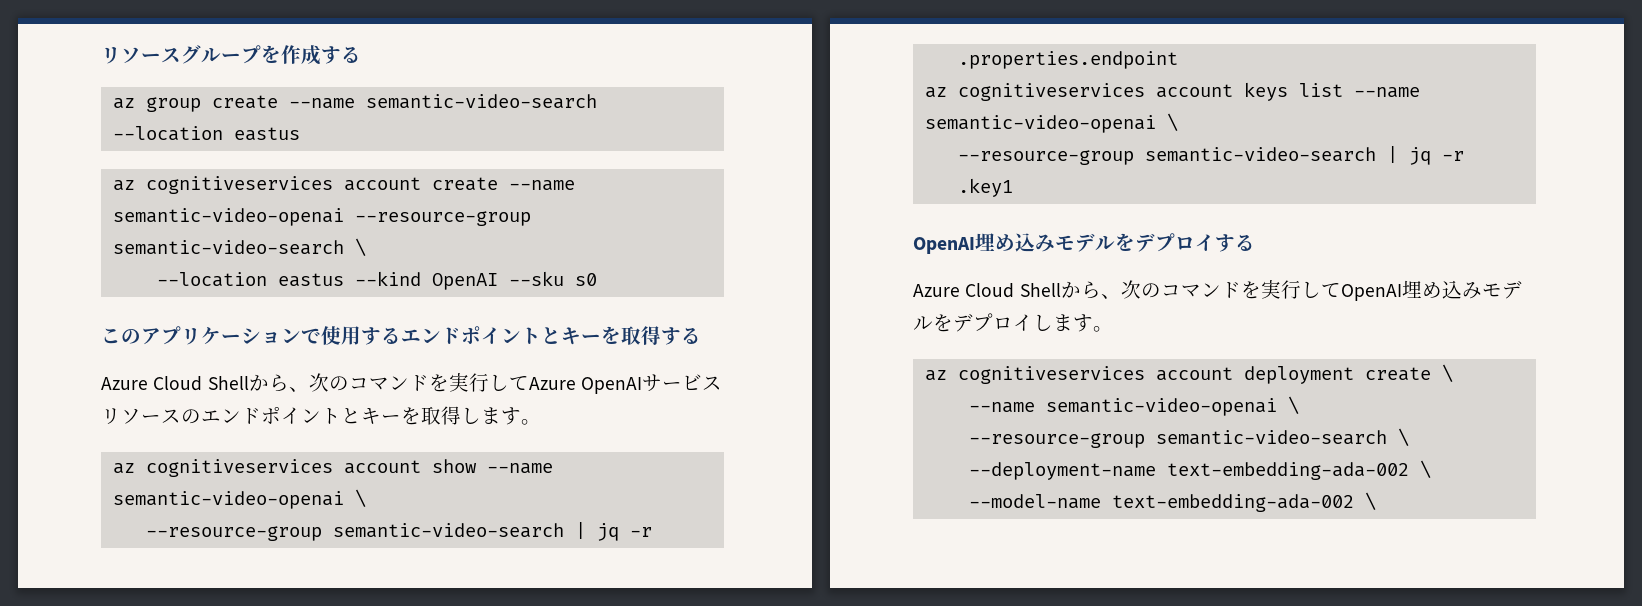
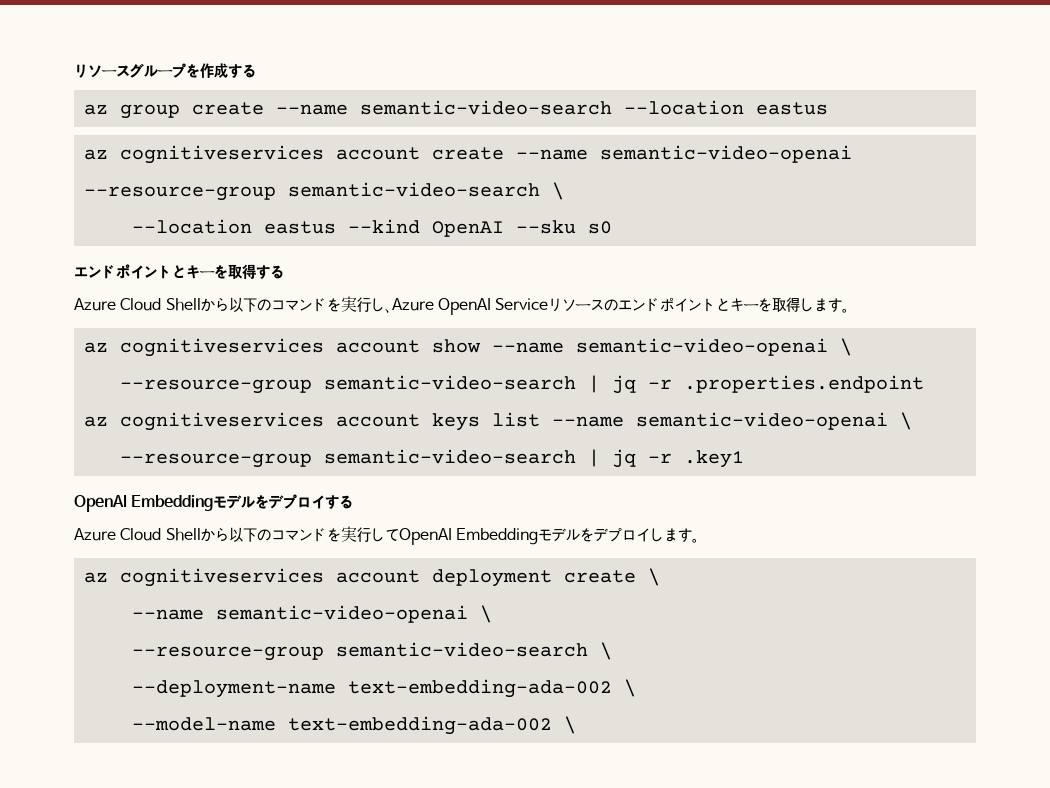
[101,326,401,345] このアプリケーションで使用する -> (612, 227) none
[288,373,529,392] 、次のコマンドを実行して -> [228,296,392,313] 以下のコマンドを実行し、
[641,374,722,392] サービス -> [495,298,549,310] Service
[975,233,1055,252] 埋め込み -> [131,495,214,511] Embedding
[1100,280,1141,299] 、次 -> [228,527,257,542] 以下
[1401,280,1482,299] 埋め込み -> [455,528,538,545] Embedding

